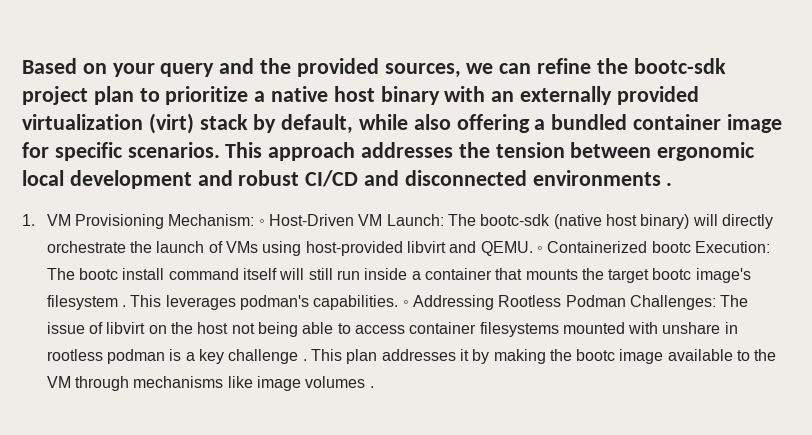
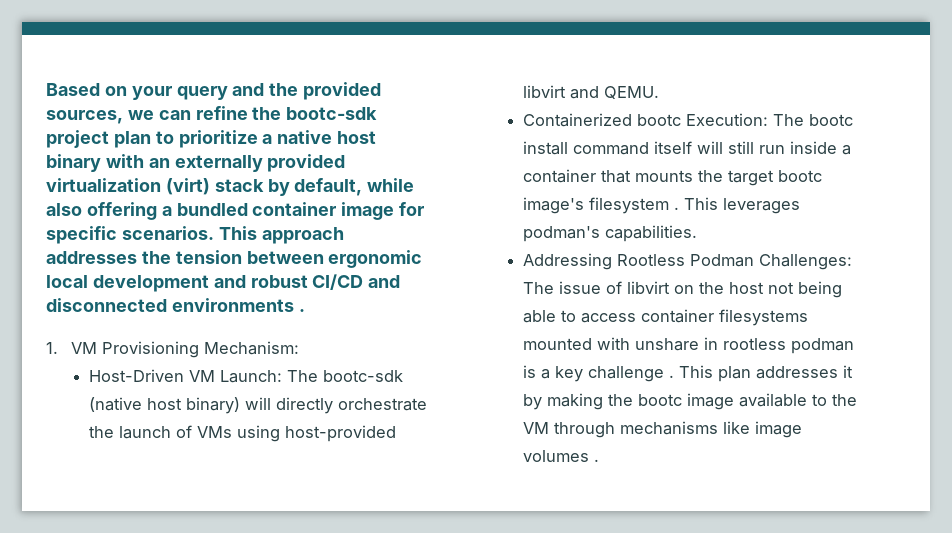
[258,219,265,226] ◦ -> (300, 348) //
[536,246,543,253] ◦ -> (660, 92) //
[402,300,409,307] ◦ -> (698, 233) //

